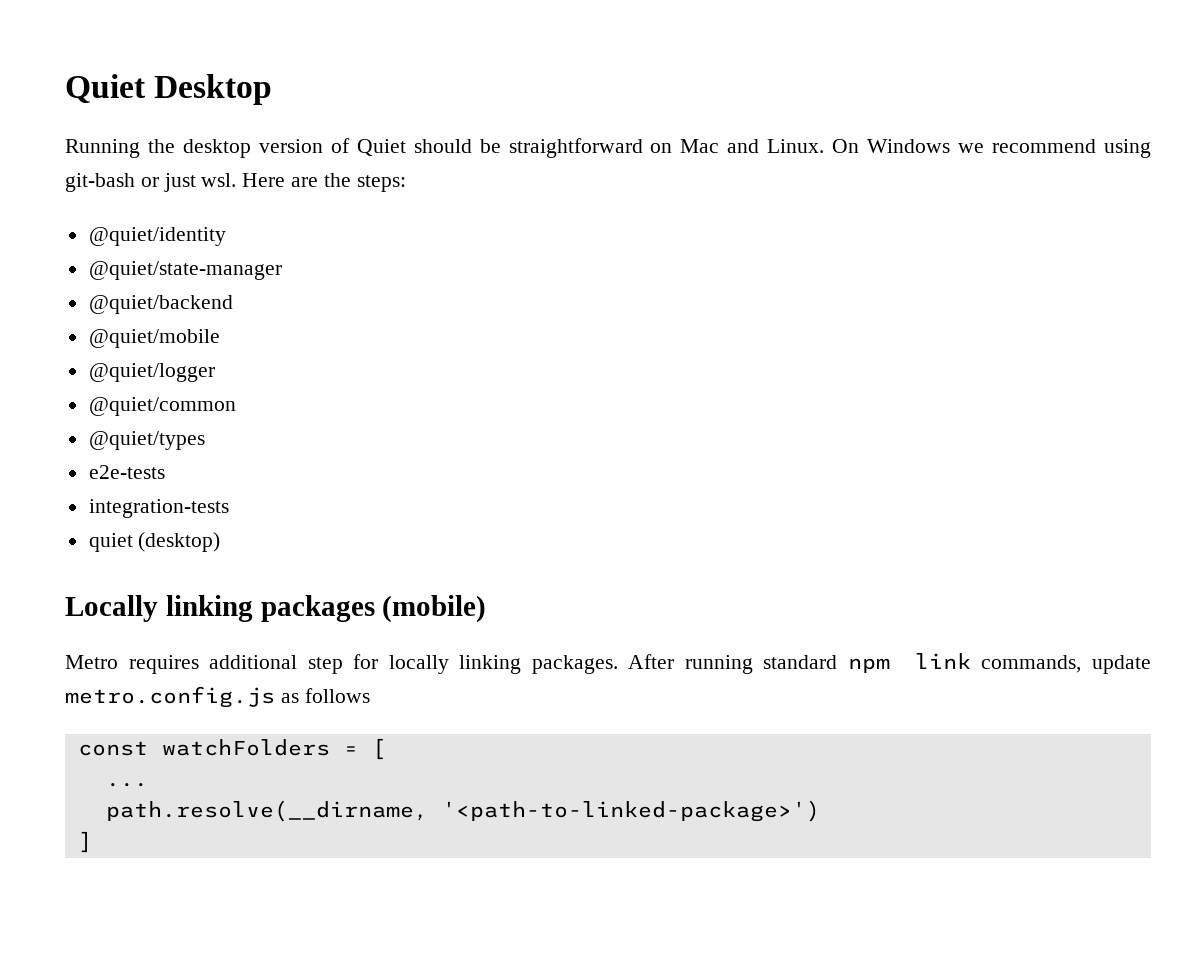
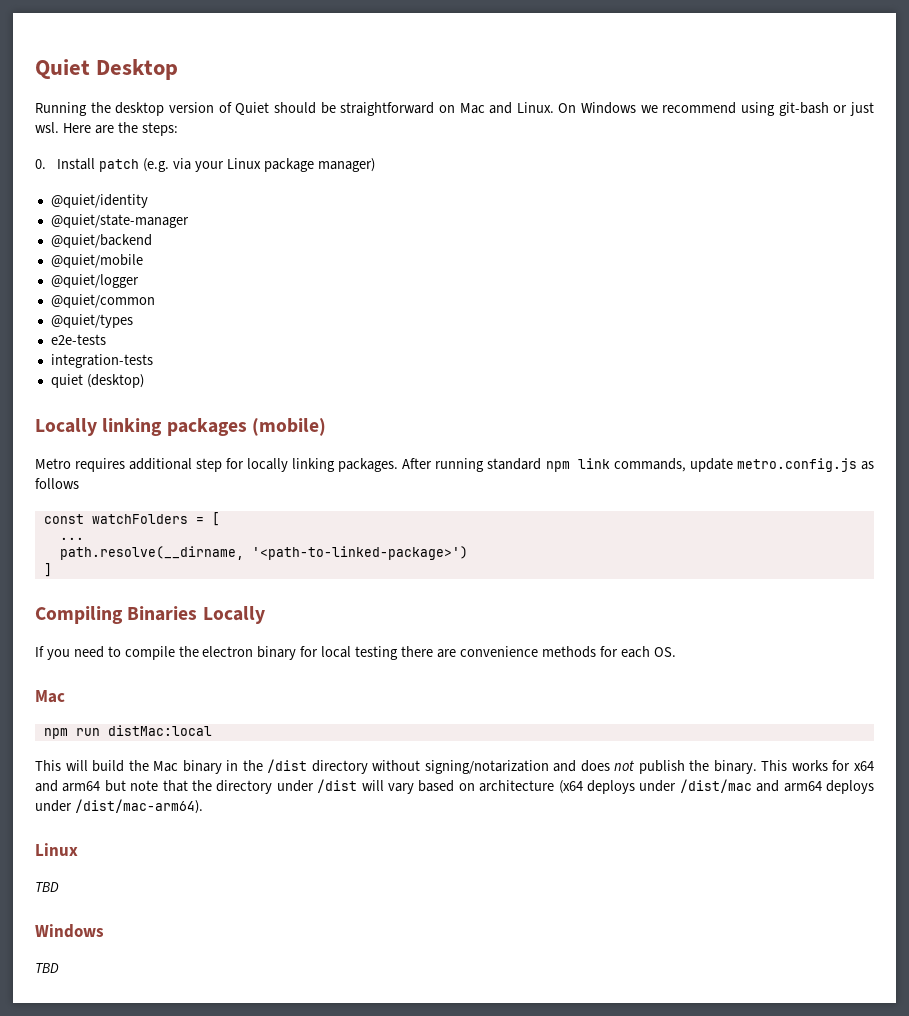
(406, 183) none -> [35,158,375,172] // 0. Install patch (e.g. via your Linux package manager)
(92, 842) none -> [35,606,265,624] [35,646,676,660] [35,690,65,703] [43,725,212,739] [35,759,874,774] [35,779,874,794] [35,799,203,814] [35,843,78,856] [35,882,59,892] [35,924,104,938] [35,963,59,973] // Compiling Binaries Locally // If you need to compile the electron binary for local testing there are convenience methods for each OS. // Mac // npm run distMac:local // This will build the Mac binary in the /dist directory without signing/notarization and does not publish the binary. This works for x64 and arm64 but note that the directory under /dist will vary based on architecture (x64 deploys under /dist/mac and arm64 deploys under /dist/mac-arm64). // Linux // TBD // Windows // TBD

